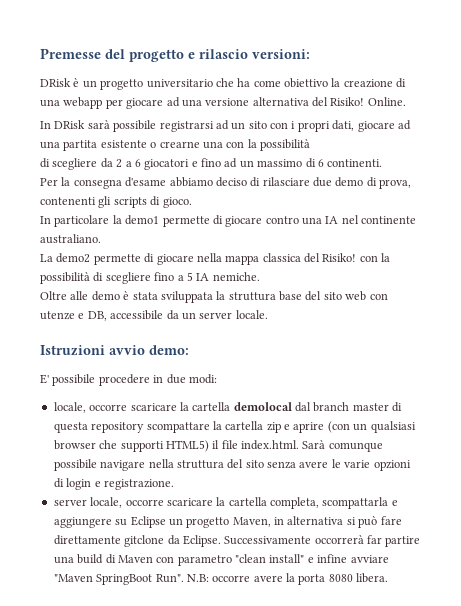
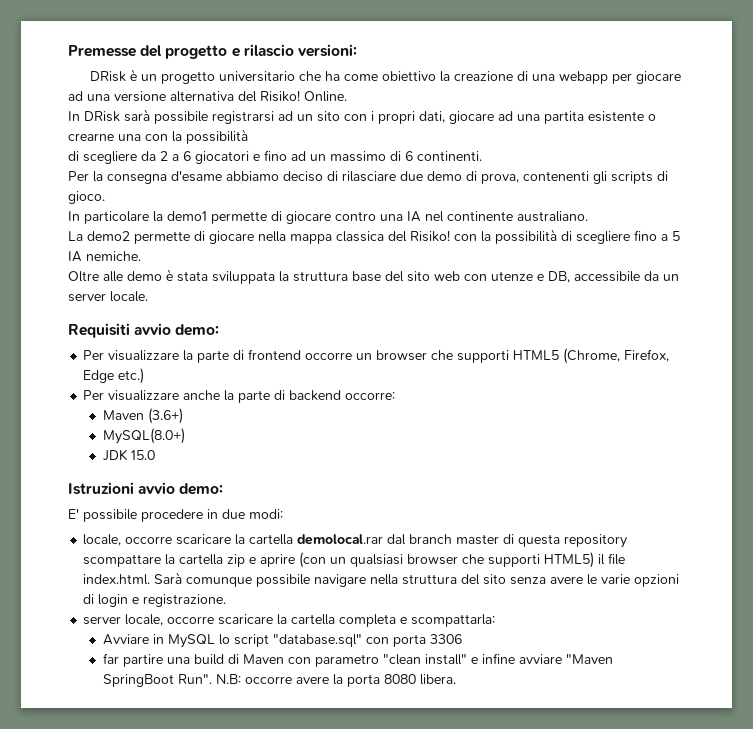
(268, 314) none -> [68,323,220,338] [83,348,670,364] [83,368,145,384] [83,390,396,403] [102,408,183,424] [102,428,185,444] [102,449,155,461] // Requisiti avvio demo: // Per visualizzare la parte di frontend occorre un browser che supporti HTML5 (Chrome, Firefox, Edge etc.) // Per visualizzare anche la parte di backend occorre: // Maven (3.6+) // MySQL(8.0+) // JDK 15.0
[233,402,292,411] demolocal -> [297,534,384,545] demolocal.rar
[270,497,398,509] [53,516,402,528] [53,535,364,547] completa, scompattarla e aggiungere su Eclipse un progetto Maven, in alternativa si può fare direttamente gitclone da Eclipse. Successivamente occorrerà -> [339,614,496,627] [102,634,462,648] completa e scompattarla: // Avviare in MySQL lo script "database.sql" con porta 3306 //

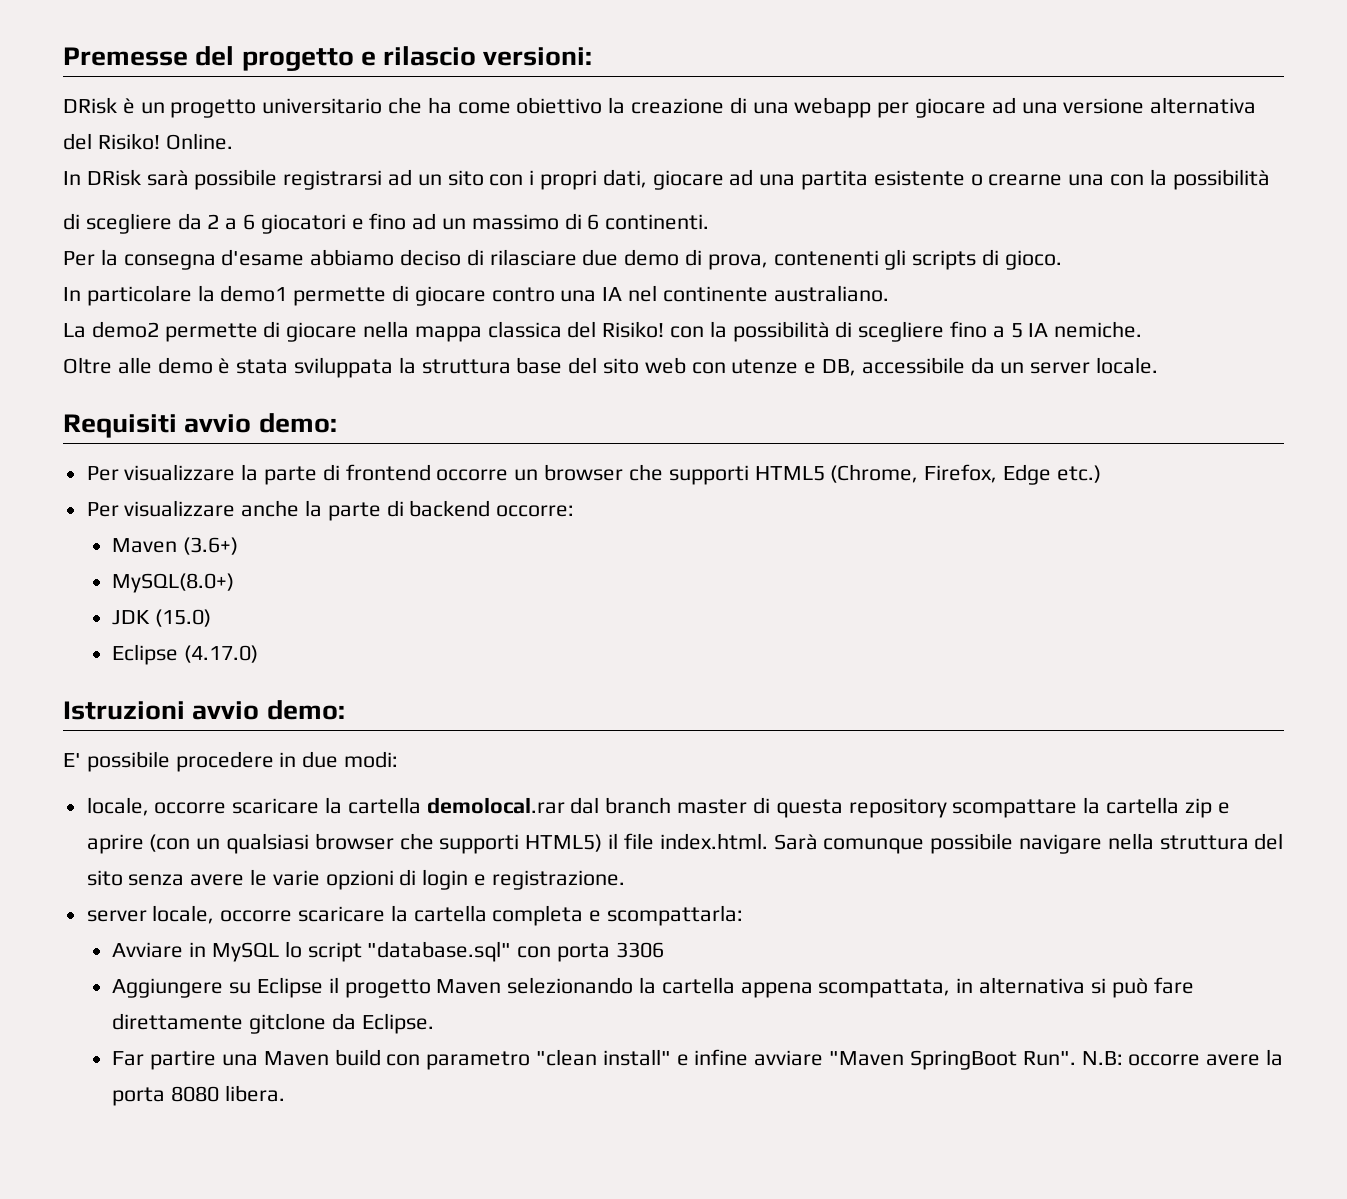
[130,450,155,460] 15.0 -> [155,609,212,627] [112,644,259,665] (15.0) // Eclipse (4.17.0)
[102,653,284,667] far partire una build di Maven -> [112,977,1194,998] [112,1013,434,1034] [112,1049,381,1070] Aggiungere su Eclipse il progetto Maven selezionando la cartella appena scompattata, in alternativa si può fare direttamente gitclone da Eclipse. // Far partire una Maven build

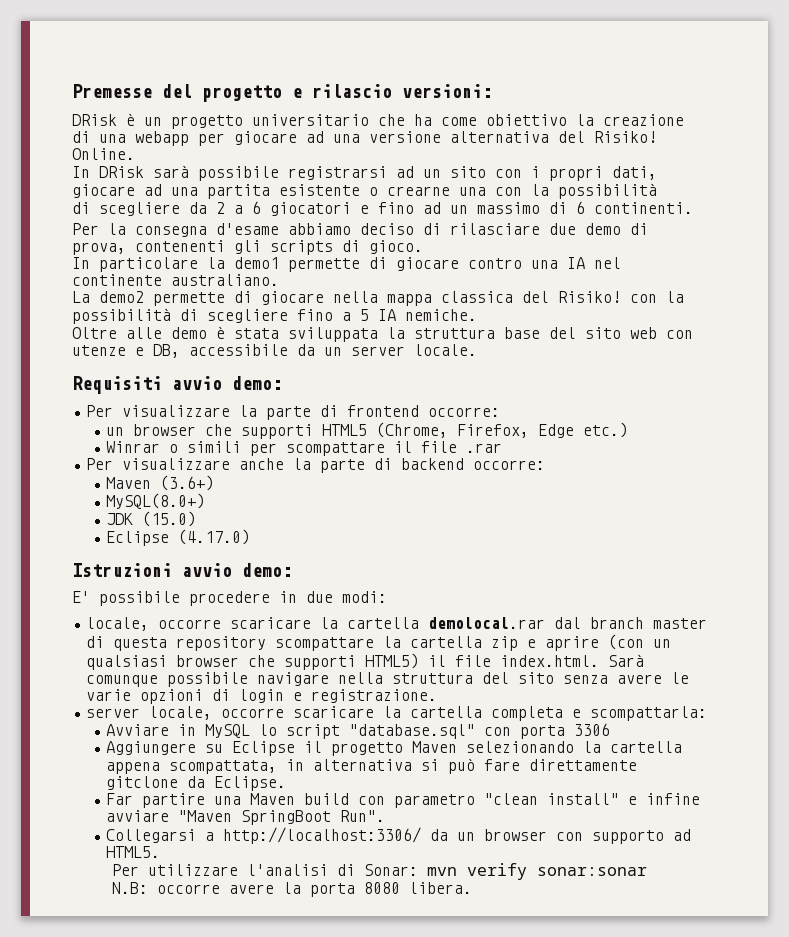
[436,469,509,481] occorre -> [428,407,501,417] occorre: //
(1101, 474) none -> [106,441,503,456] // Winrar o simili per scompattare il file .rar
(1076, 1058) none -> [106,827,692,844] [106,846,161,858] [111,863,647,880] // Collegarsi a http://localhost:3306/ da un browser con supporto ad HTML5. // Per utilizzare l'analisi di Sonar: mvn verify sonar:sonar //

